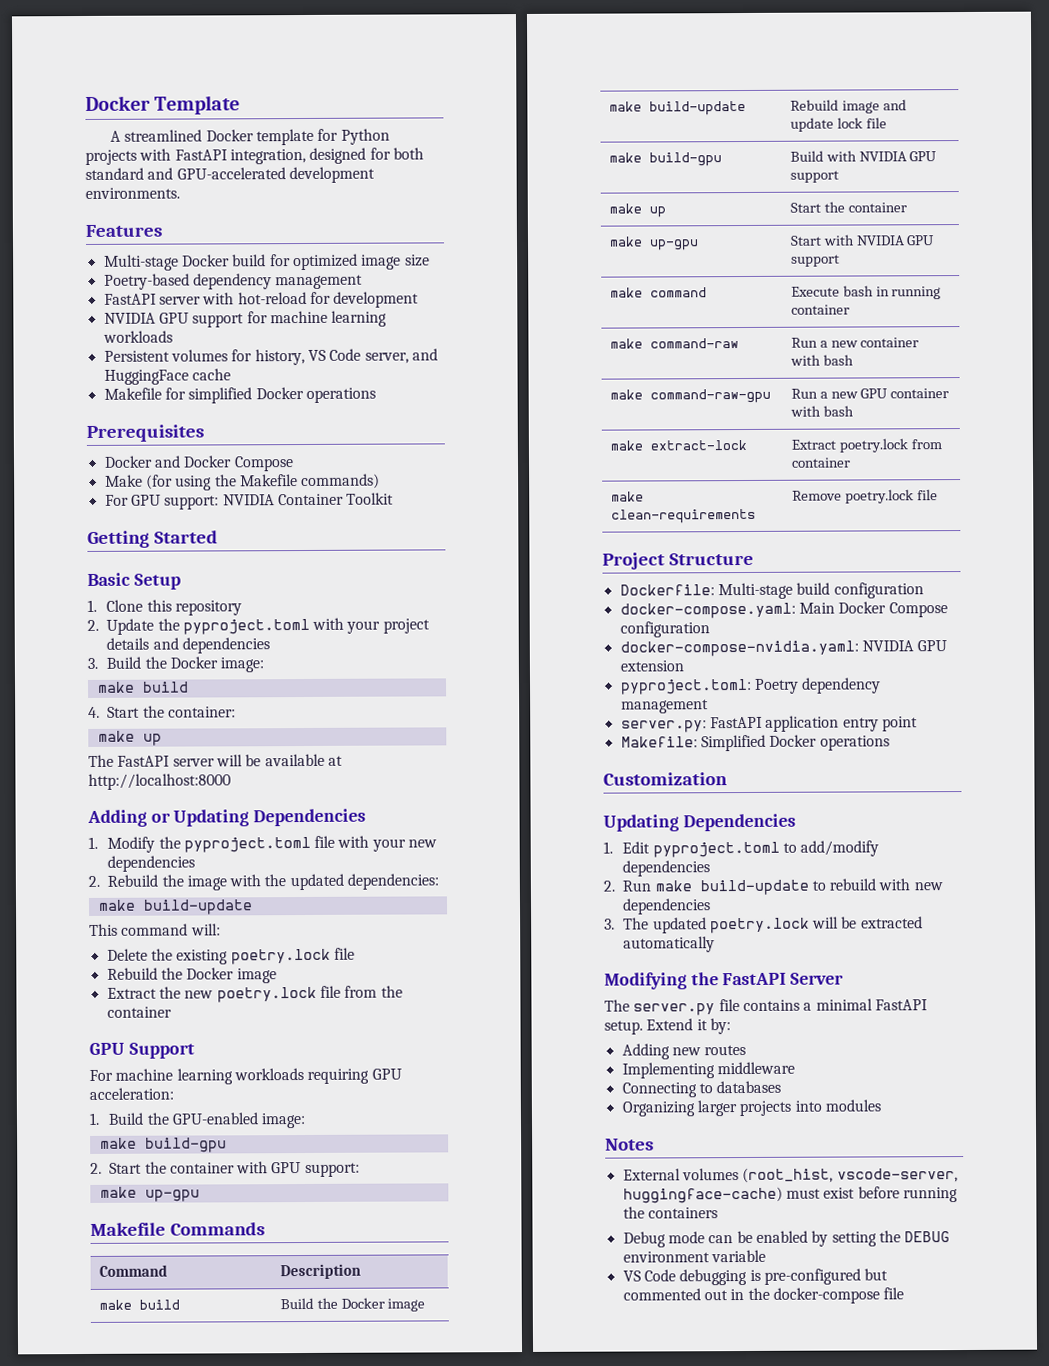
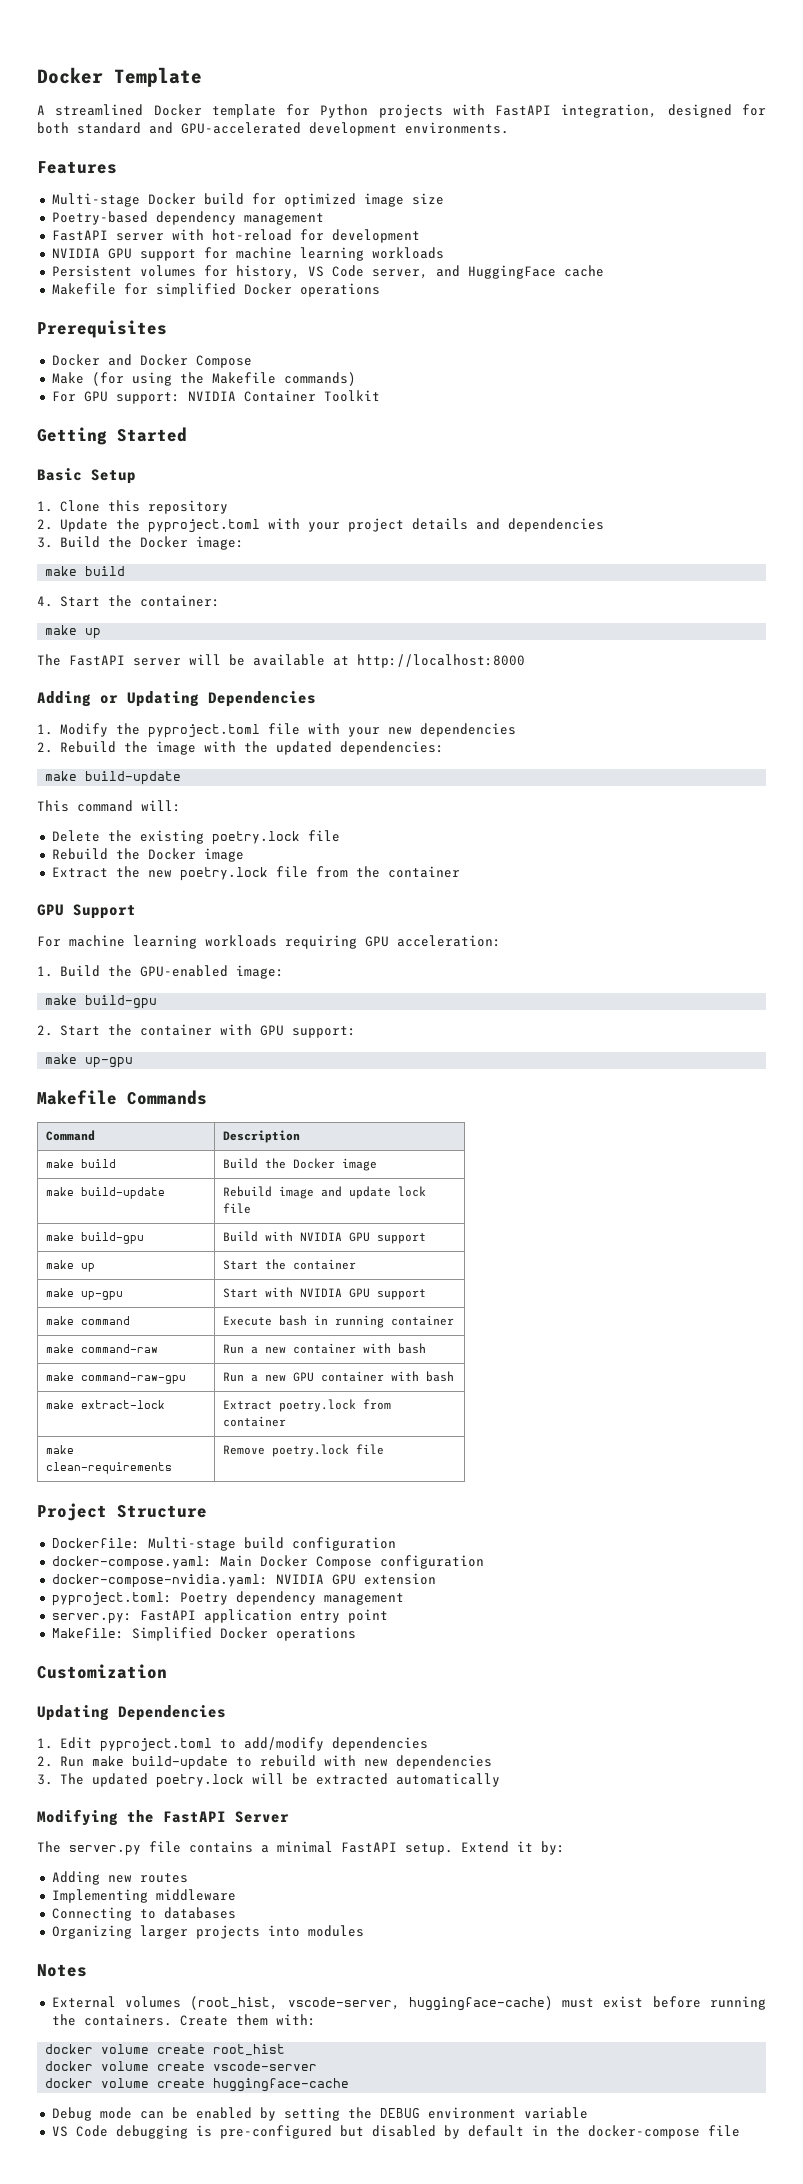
[647,1207,718,1219] containers -> [83,2014,316,2026] [45,2044,286,2056] [45,2061,318,2071] [45,2078,350,2092] containers. Create them with: // docker volume create root_hist // docker volume create vscode-server // docker volume create huggingface-cache
[622,1288,728,1301] commented out -> [371,2125,524,2139] disabled by default

